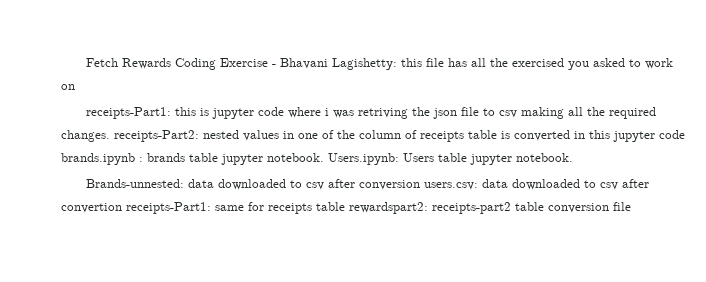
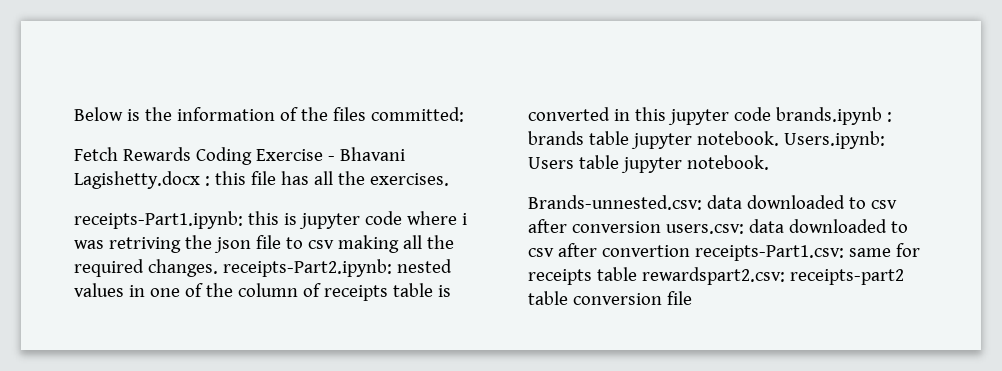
(86, 62) none -> [74,107,464,122] Below is the information of the files committed: //
[332,58,398,70] Lagishetty: -> [74,171,210,189] Lagishetty.docx :
[512,58,674,70] [61,84,75,90] [86,107,172,119] exercised you asked to work on // receipts-Part1: -> [369,173,449,186] [74,211,243,229] exercises. // receipts-Part1.ipynb:
[114,130,199,142] receipts-Part2: -> [222,259,392,277] receipts-Part2.ipynb:
[86,179,185,188] Brands-unnested: -> [528,195,702,210] Brands-unnested.csv:
[126,202,211,214] receipts-Part1: -> [694,245,844,261] receipts-Part1.csv:
[349,202,428,214] rewardspart2: -> [641,267,785,285] rewardspart2.csv:

